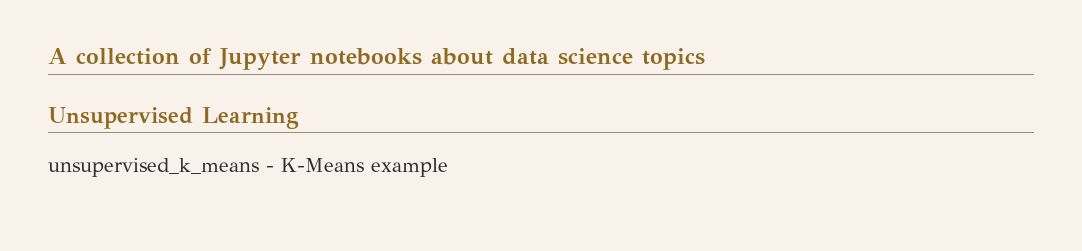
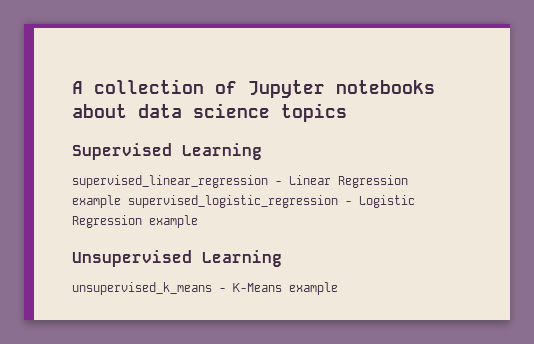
(705, 59) none -> [72,143,262,160] [72,175,408,188] [72,195,415,208] [72,215,198,228] // Supervised Learning // supervised_linear_regression - Linear Regression example supervised_logistic_regression - Logistic Regression example

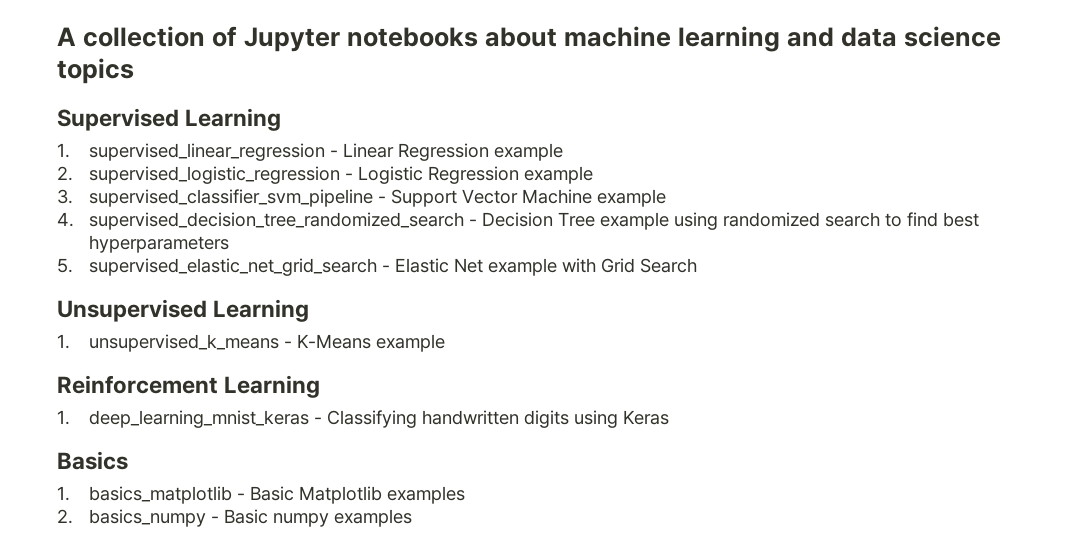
(127, 111) none -> [564,26,835,52] machine learning and
(262, 151) none -> [57,143,70,158] 1.
(121, 201) none -> [57,166,73,181] // 2.
(198, 221) none -> [57,189,667,207] [57,212,980,230] [89,235,230,253] [57,258,698,276] // 3. supervised_classifier_svm_pipeline - Support Vector Machine example // 4. supervised_decision_tree_randomized_search - Decision Tree example using randomized search to find best hyperparameters // 5. supervised_elastic_net_grid_search - Elastic Net example with Grid Search
(282, 258) none -> [57,334,70,349] 1.
(338, 288) none -> [57,375,321,398] [57,410,670,428] [57,451,128,470] [57,486,466,504] [57,509,413,527] // Reinforcement Learning // 1. deep_learning_mnist_keras - Classifying handwritten digits using Keras // Basics // 1. basics_matplotlib - Basic Matplotlib examples // 2. basics_numpy - Basic numpy examples

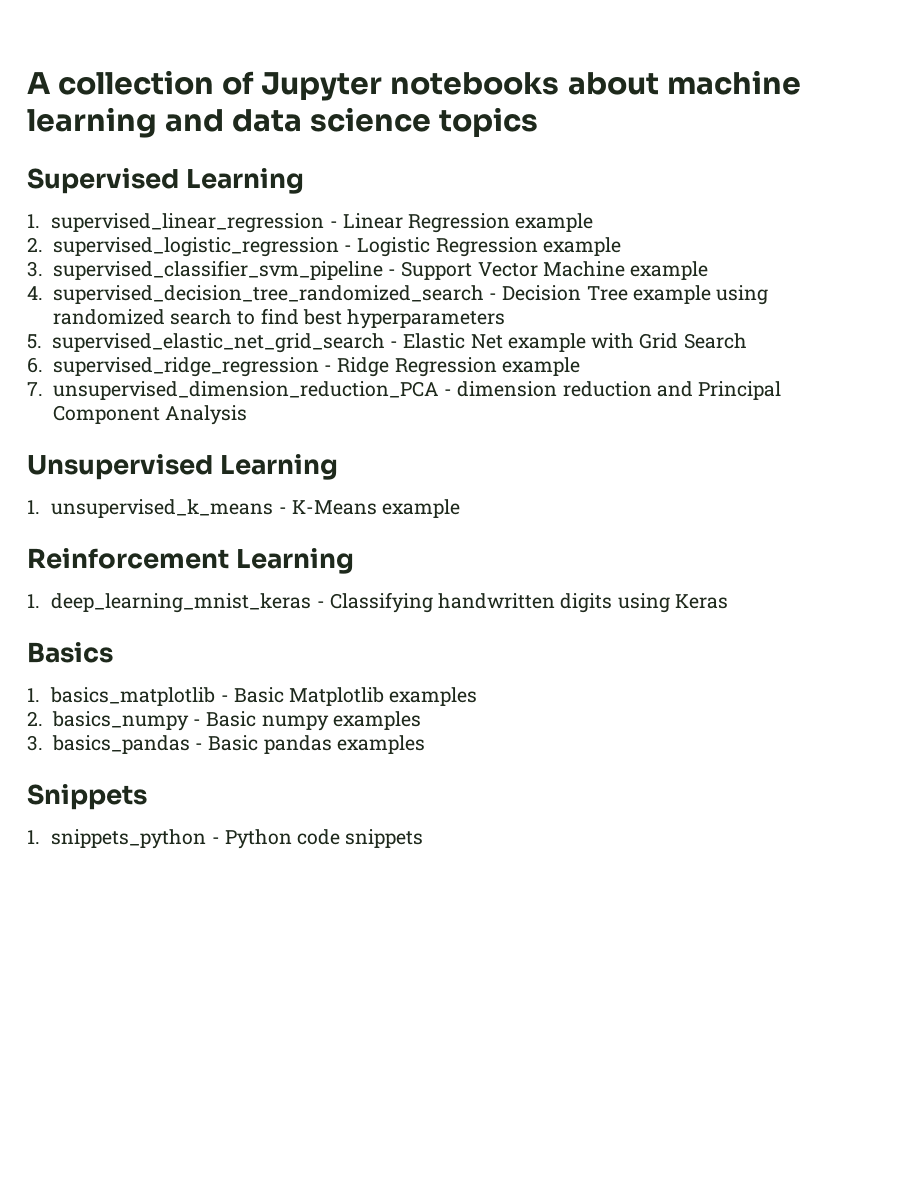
(698, 265) none -> [27,357,580,377] [27,381,782,400] [52,405,248,425] // 6. supervised_ridge_regression - Ridge Regression example // 7. unsupervised_dimension_reduction_PCA - dimension reduction and Principal Component Analysis
(413, 518) none -> [27,735,425,754] [27,784,147,810] [27,829,424,849] // 3. basics_pandas - Basic pandas examples // Snippets // 1. snippets_python - Python code snippets

